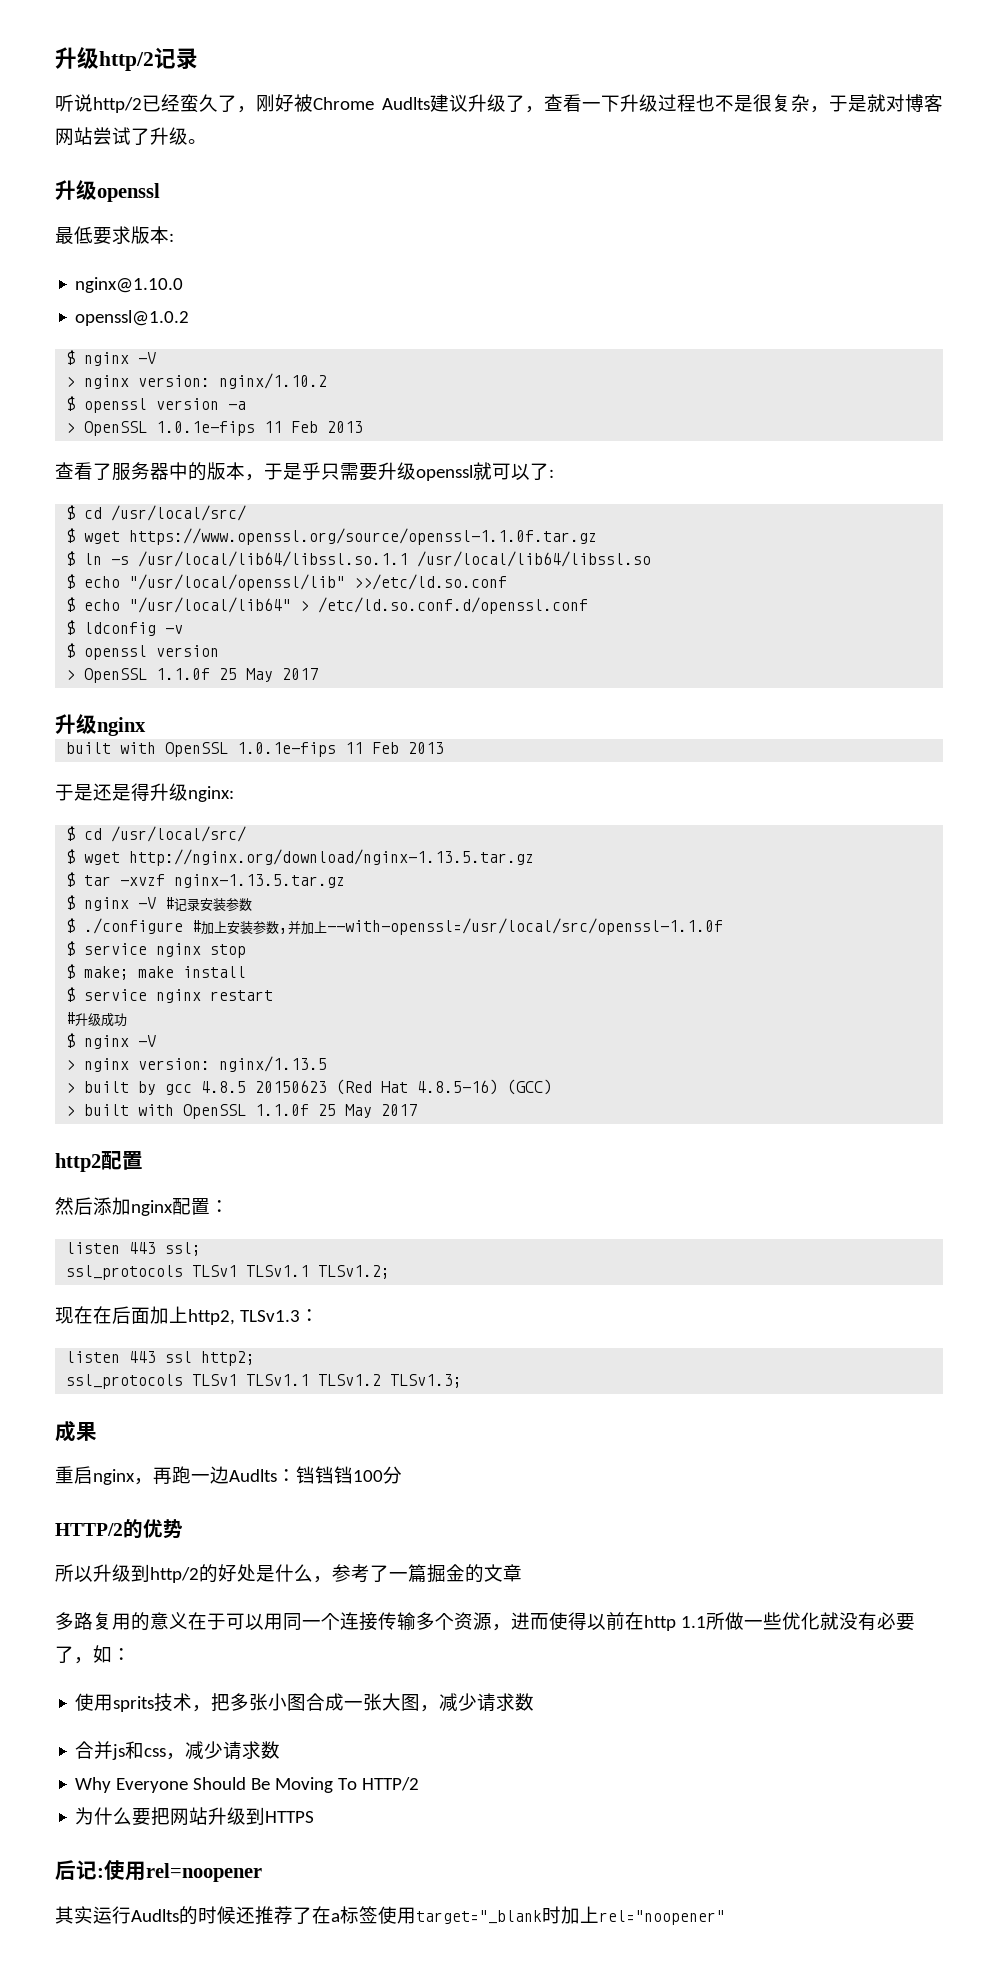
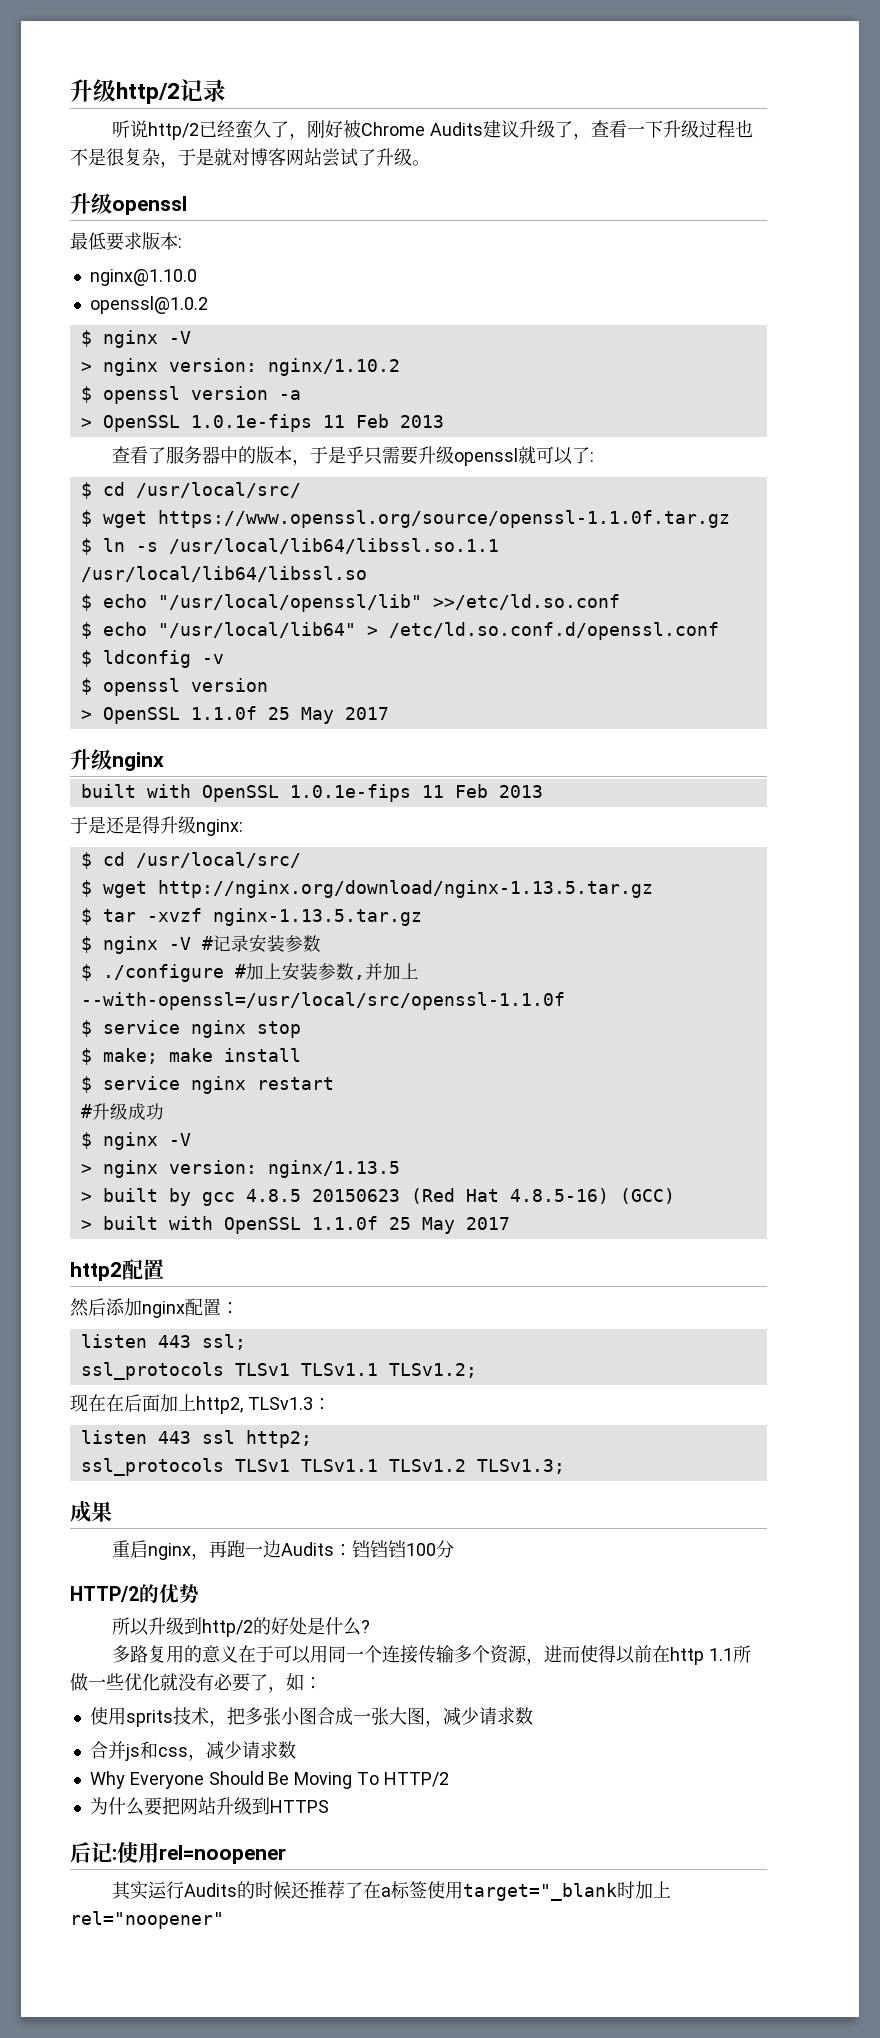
[382,97,430,110] Audlts -> [429,122,483,136] Audits
[229,1469,277,1482] Audlts -> [280,1542,334,1556] Audits
[313,1564,522,1583] ，参考了一篇掘金的文章 -> [360,1620,370,1633] ?
[131,1909,179,1922] Audlts -> [183,1883,237,1897] Audits

